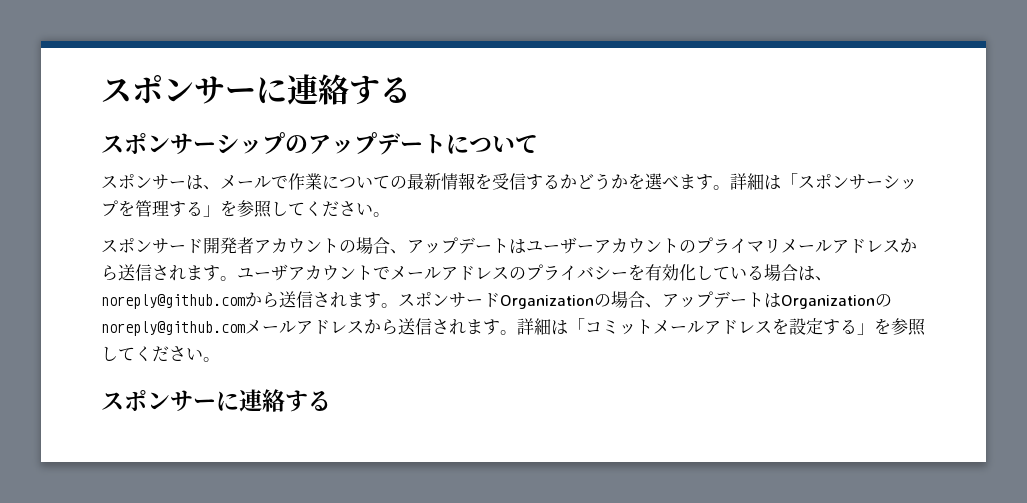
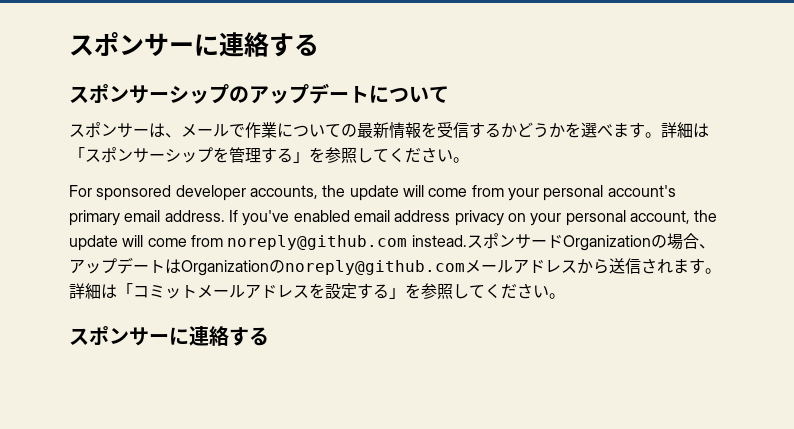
[101,237,917,254] [101,264,832,281] [101,291,398,309] スポンサード開発者アカウントの場合、アップデートはユーザーアカウントのプライマリメールアドレスから送信されます。ユーザアカウントでメールアドレスのプライバシーを有効化している場合は、noreply@github.comから送信されます。 -> [69,185,676,201] [69,210,718,226] [69,235,467,251] For sponsored developer accounts, the update will come from your personal account's primary email address. If you've enabled email address privacy on your personal account, the update will come from noreply@github.com instead.

